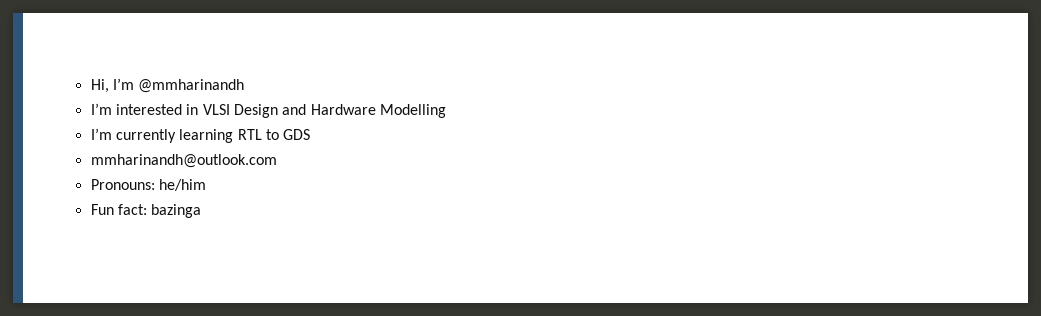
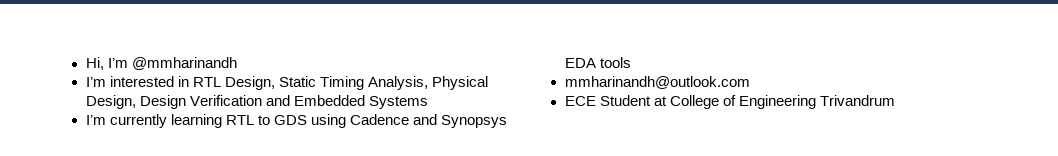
[202,104,446,118] VLSI Design and Hardware Modelling -> [192,76,488,90] [85,95,428,109] RTL Design, Static Timing Analysis, Physical Design, Design Verification and Embedded Systems
[90,154,277,168] [90,179,206,191] [90,204,202,218] // mmharinandh@outlook.com // Pronouns: he/him // Fun fact: bazinga -> [310,114,507,128] [564,57,631,68] [564,76,750,89] [564,95,895,109] using Cadence and Synopsys EDA tools // mmharinandh@outlook.com // ECE Student at College of Engineering Trivandrum

